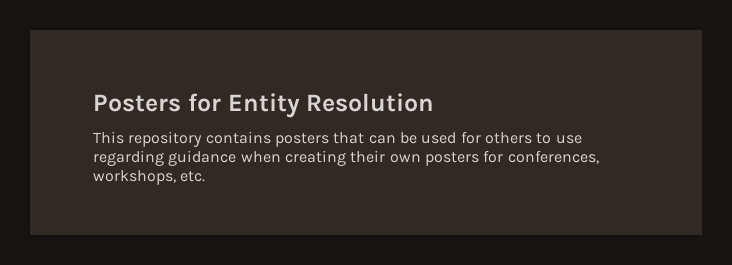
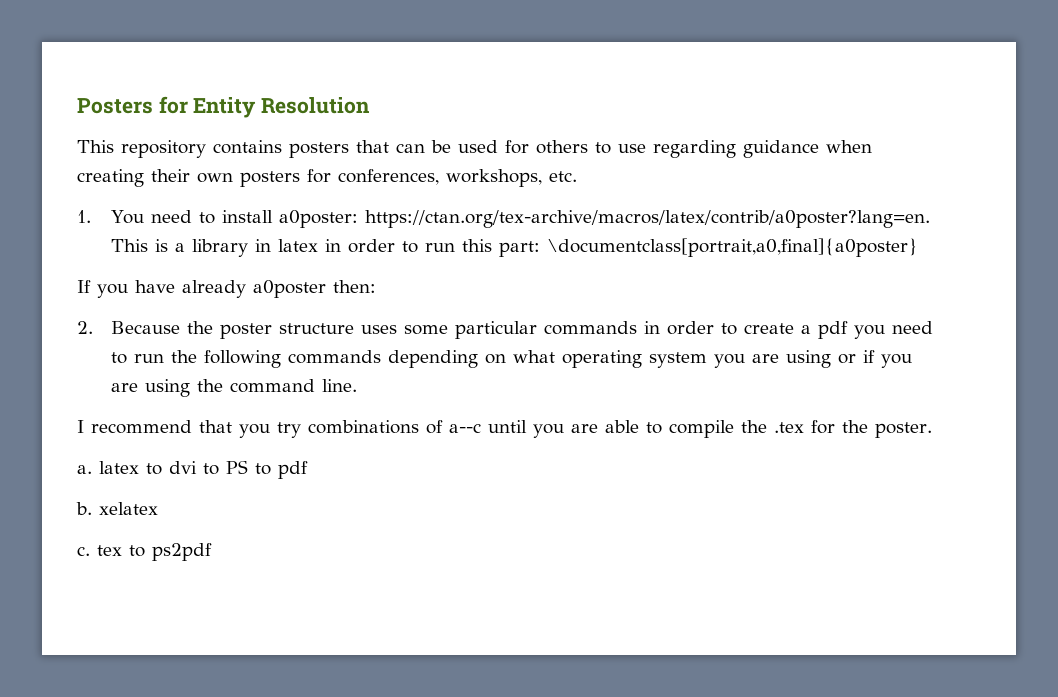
(206, 176) none -> [77,210,931,228] [110,238,918,257] [77,280,376,298] [77,321,933,339] [110,350,912,368] [110,379,357,397] [77,420,932,438] [77,460,308,479] [76,502,158,515] [77,543,212,561] // 1. You need to install a0poster: https://ctan.org/tex-archive/macros/latex/contrib/a0poster?lang=en. This is a library in latex in order to run this part: \documentclass[portrait,a0,final]{a0poster} // If you have already a0poster then: // 2. Because the poster structure uses some particular commands in order to create a pdf you need to run the following commands depending on what operating system you are using or if you are using the command line. // I recommend that you try combinations of a--c until you are able to compile the .tex for the poster. // a. latex to dvi to PS to pdf // b. xelatex // c. tex to ps2pdf

